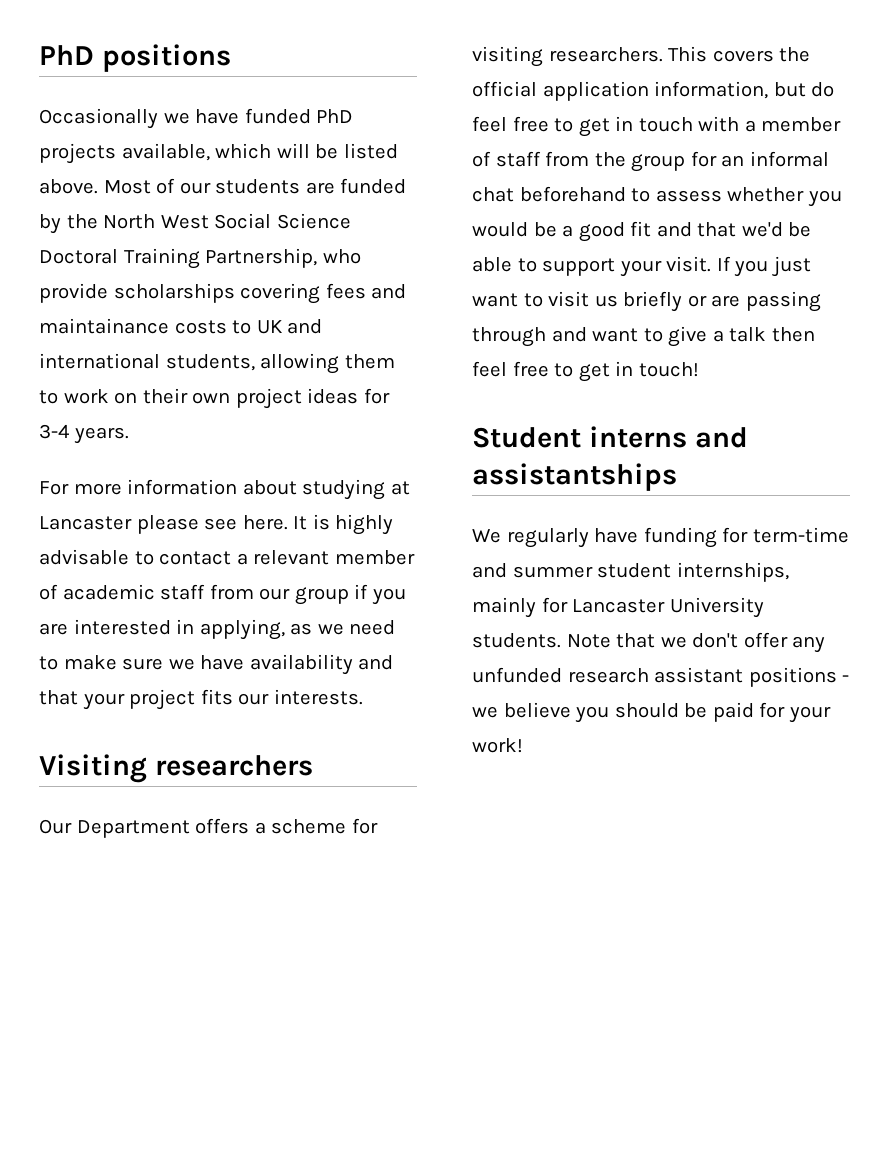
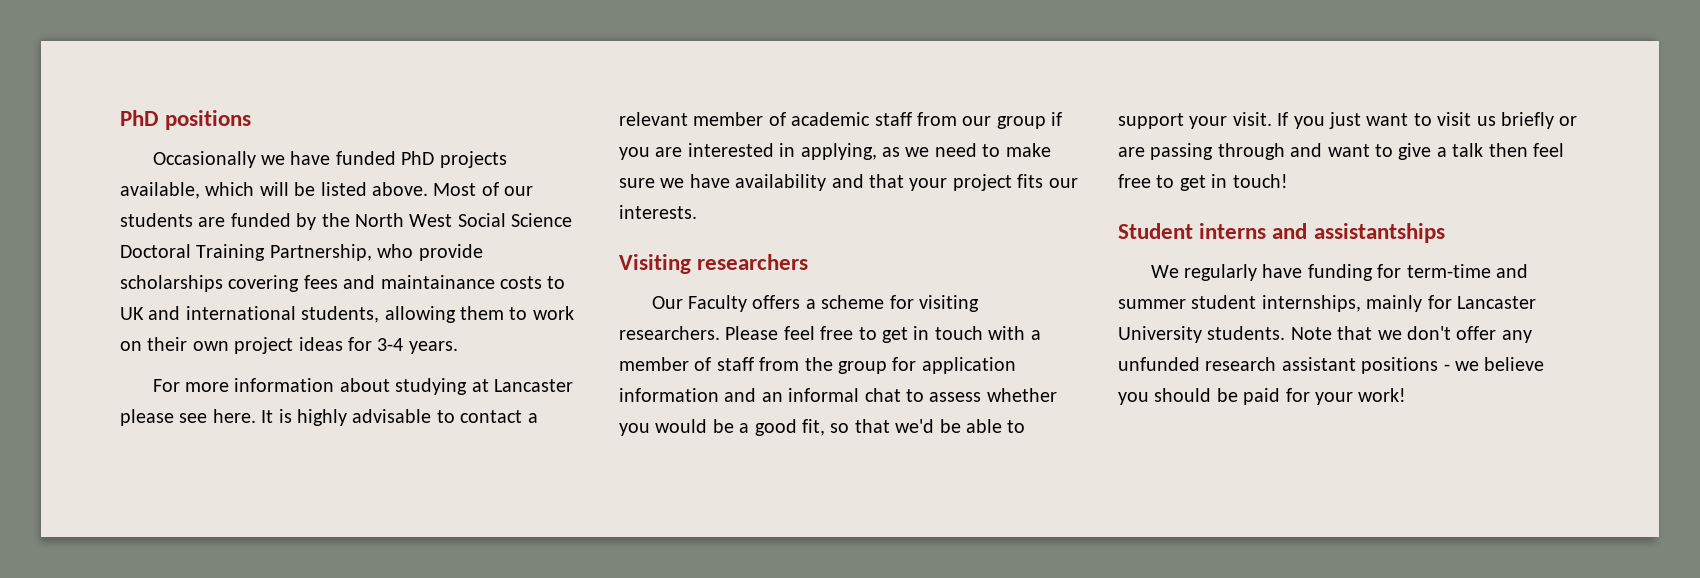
[76,820,190,838] Department -> [687,295,747,312] Faculty
[668,46,811,62] [472,81,835,101] This covers the official application information, but do -> [725,326,779,340] Please
(717, 159) none -> [921,357,1016,374] [619,388,757,402] application information and
[519,186,626,202] beforehand -> (901, 395) none
[630,221,692,237] fit and -> [802,419,850,436] fit, so

